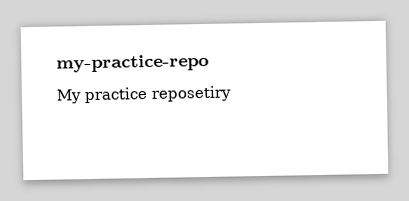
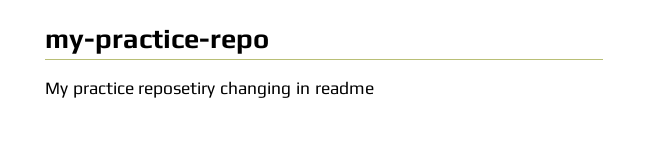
(232, 93) none -> [220,81,374,98] changing in readme

